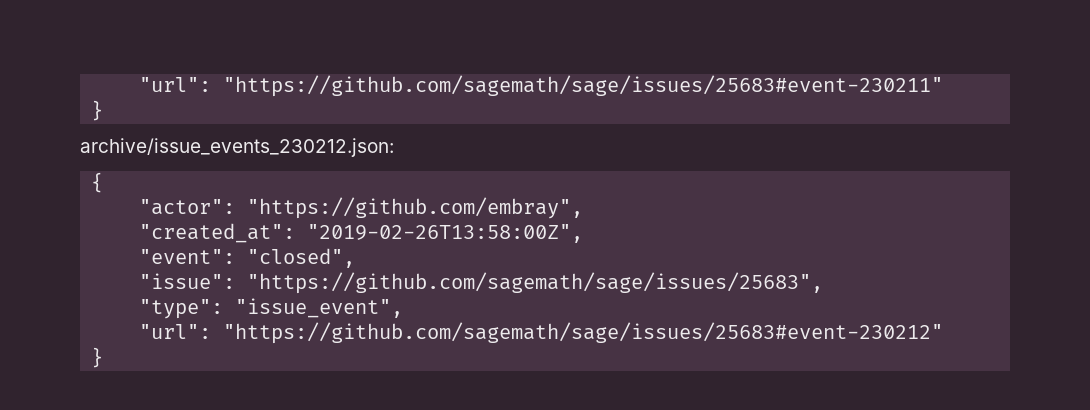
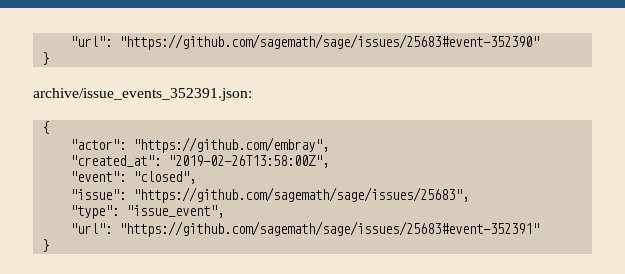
[139,75,944,97] "url": "https://github.com/sagemath/sage/issues/25683#event-230211" -> [70,34,540,50] "url": "https://github.com/sagemath/sage/issues/25683#event-352390"
[80,138,394,157] archive/issue_events_230212.json: -> [33,88,252,101] archive/issue_events_352391.json:
[223,322,944,344] "https://github.com/sagemath/sage/issues/25683#event-230212" -> [119,221,540,237] "https://github.com/sagemath/sage/issues/25683#event-352391"

